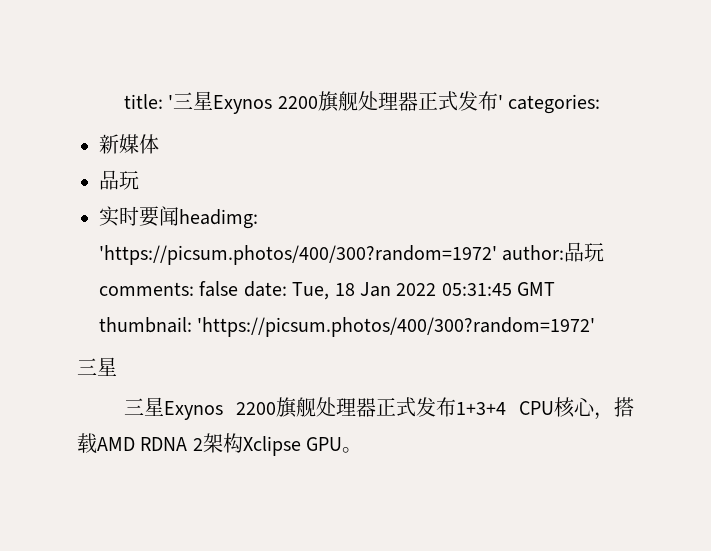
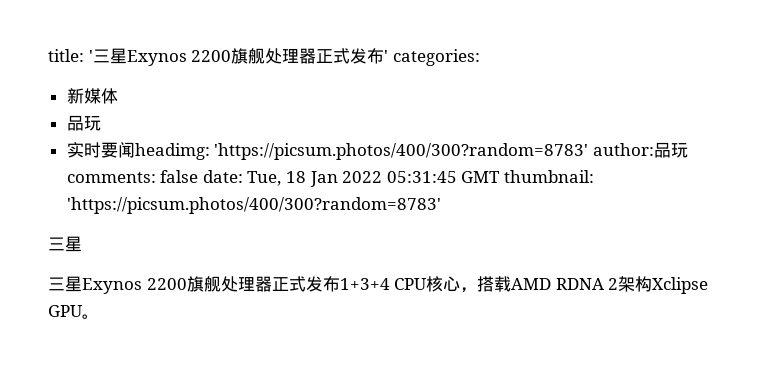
[99,245,497,265] 'https://picsum.photos/400/300?random=1972' -> [214,143,589,160] 'https://picsum.photos/400/300?random=8783'
[197,317,596,337] 'https://picsum.photos/400/300?random=1972' -> [66,197,441,214] 'https://picsum.photos/400/300?random=8783'

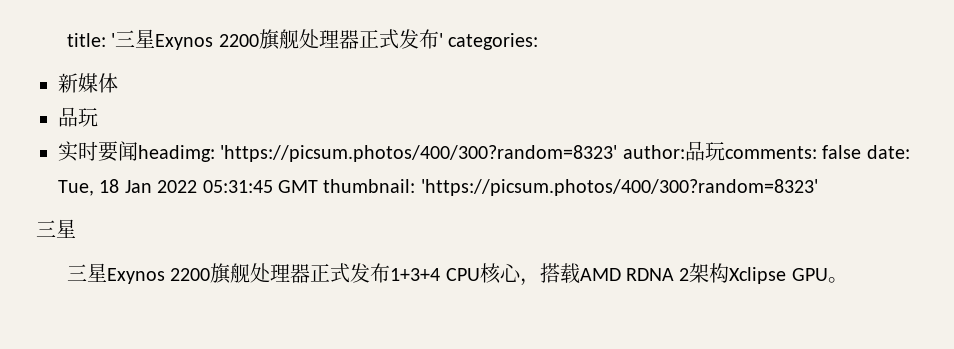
[214,143,589,160] 'https://picsum.photos/400/300?random=8783' -> [220,145,618,162] 'https://picsum.photos/400/300?random=8323'
[66,197,441,214] 'https://picsum.photos/400/300?random=8783' -> [420,179,818,196] 'https://picsum.photos/400/300?random=8323'

